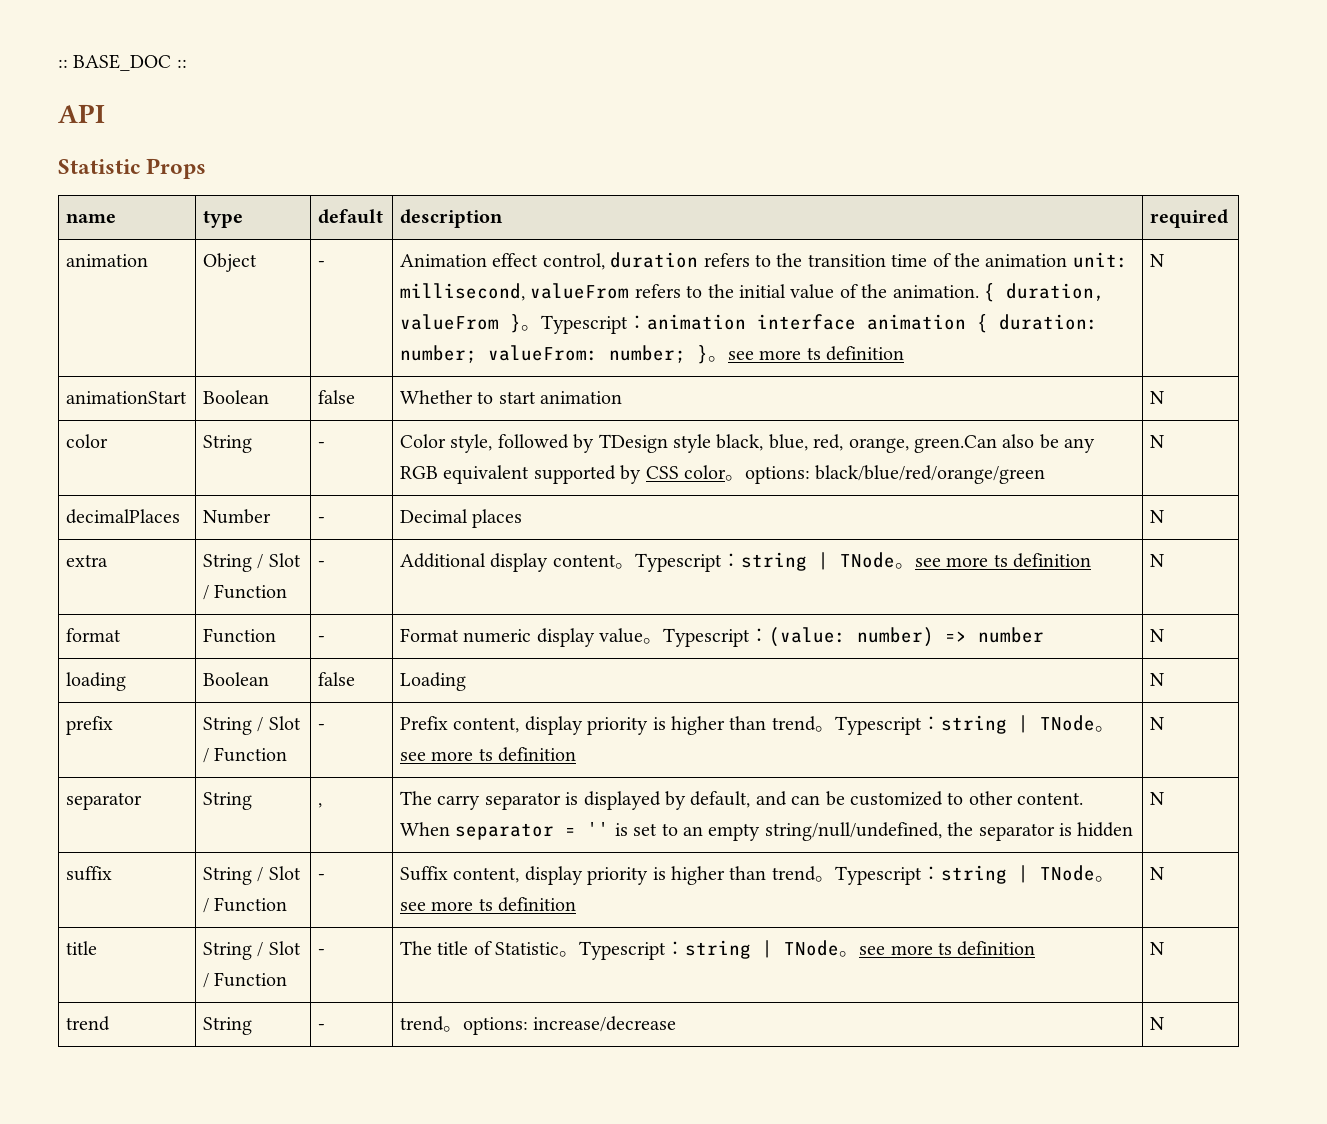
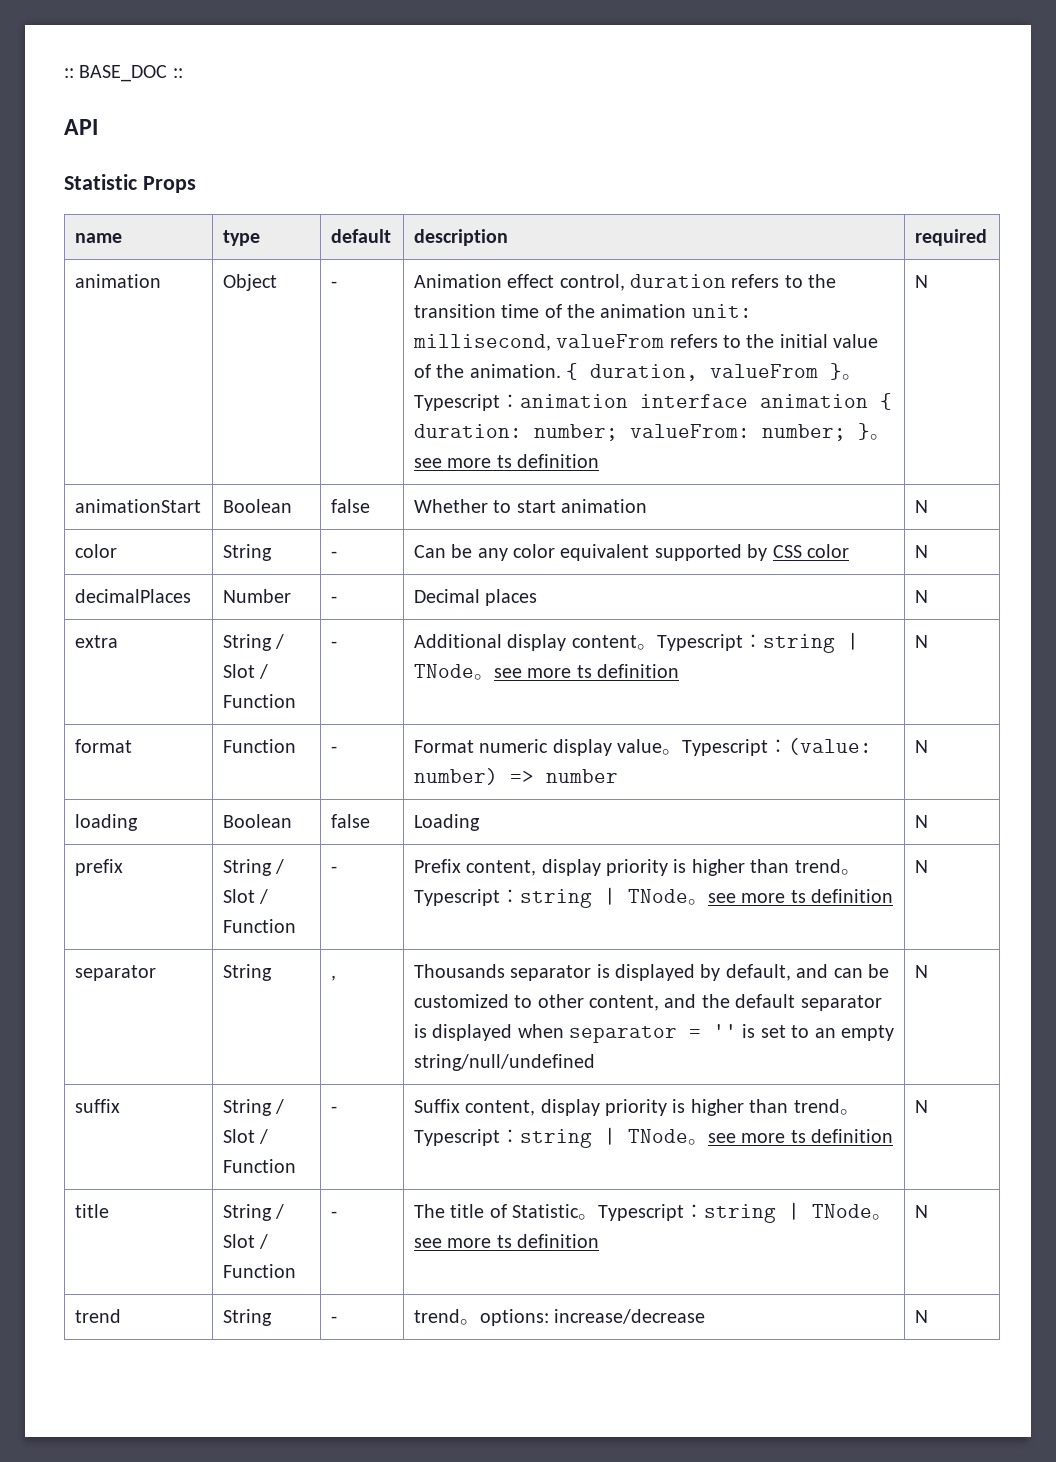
[400,434,1035,453] Color style, followed by TDesign style black, blue, red, orange, green.Can also -> [413,545,446,558] Can
[400,466,439,479] RGB -> [513,544,556,558] color
[725,465,1046,484] 。options: black/blue/red/orange/green -> (850, 551) none
[400,791,481,810] The carry -> [413,964,505,978] Thousands
[1017,792,1084,805] [400,822,451,836] content. When -> [589,994,882,1011] [413,1024,564,1041] content, and the default separator is displayed when
[764,822,1134,841] string/null/undefined, the separator is hidden -> [413,1054,595,1071] string/null/undefined

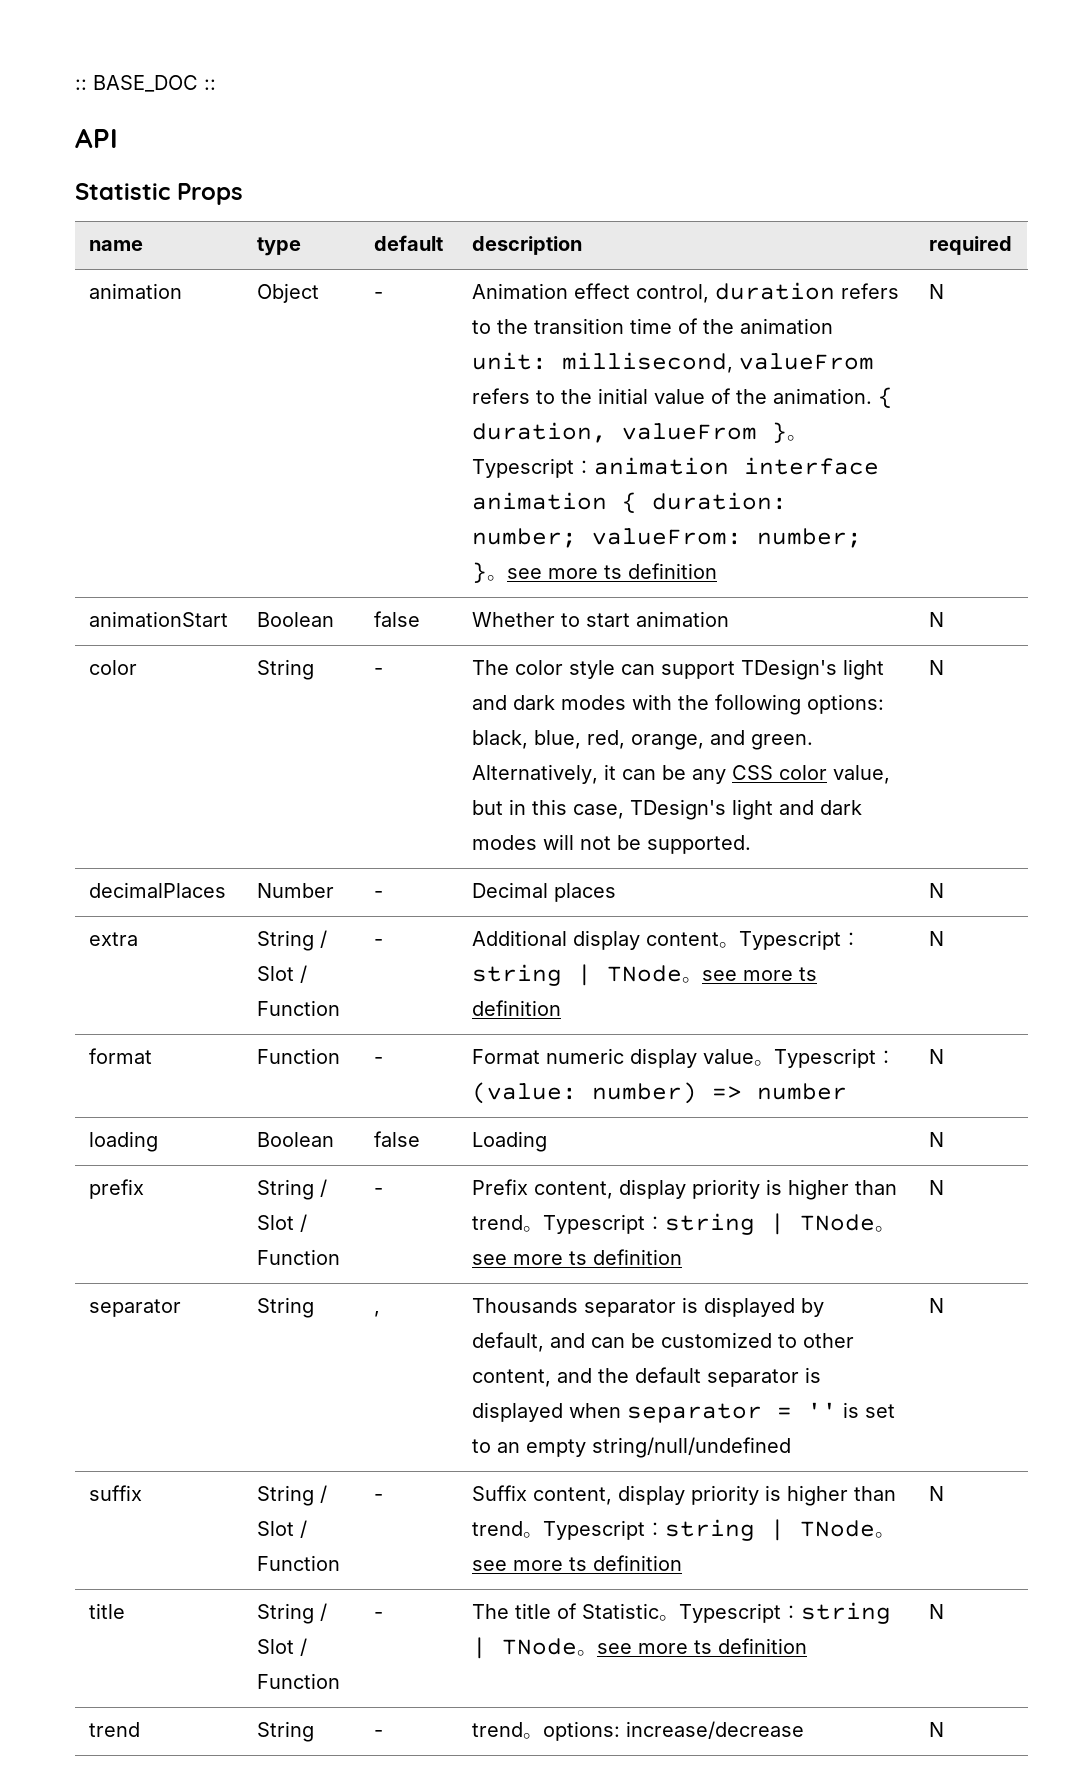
[413,544,850,561] Can be any color equivalent supported by CSS color -> [472,659,885,680] [472,694,885,715] [472,730,814,750] [472,764,891,784] [472,799,863,820] [472,834,752,854] The color style can support TDesign's light and dark modes with the following options: black, blue, red, orange, and green. Alternatively, it can be any CSS color value, but in this case, TDesign's light and dark modes will not be supported.

